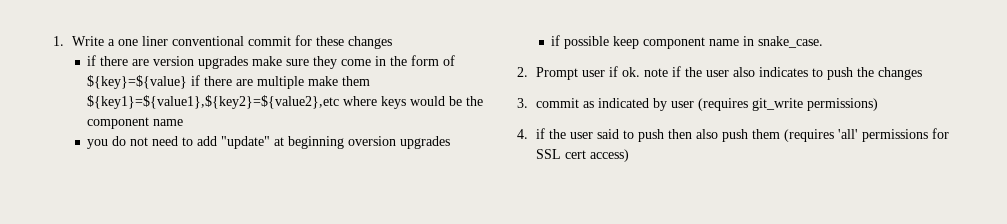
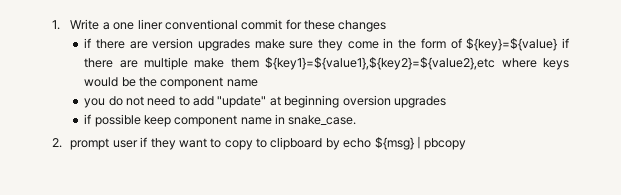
[535,67,578,80] Prompt -> [70,138,110,150] prompt
[621,66,922,80] [517,98,878,111] [517,128,949,142] [535,149,629,162] ok. note if the user also indicates to push the changes // 3. commit as indicated by user (requires git_write permissions) // 4. if the user said to push then also push them (requires 'all' permissions for SSL cert access) -> [150,136,467,150] they want to copy to clipboard by echo ${msg} | pbcopy

